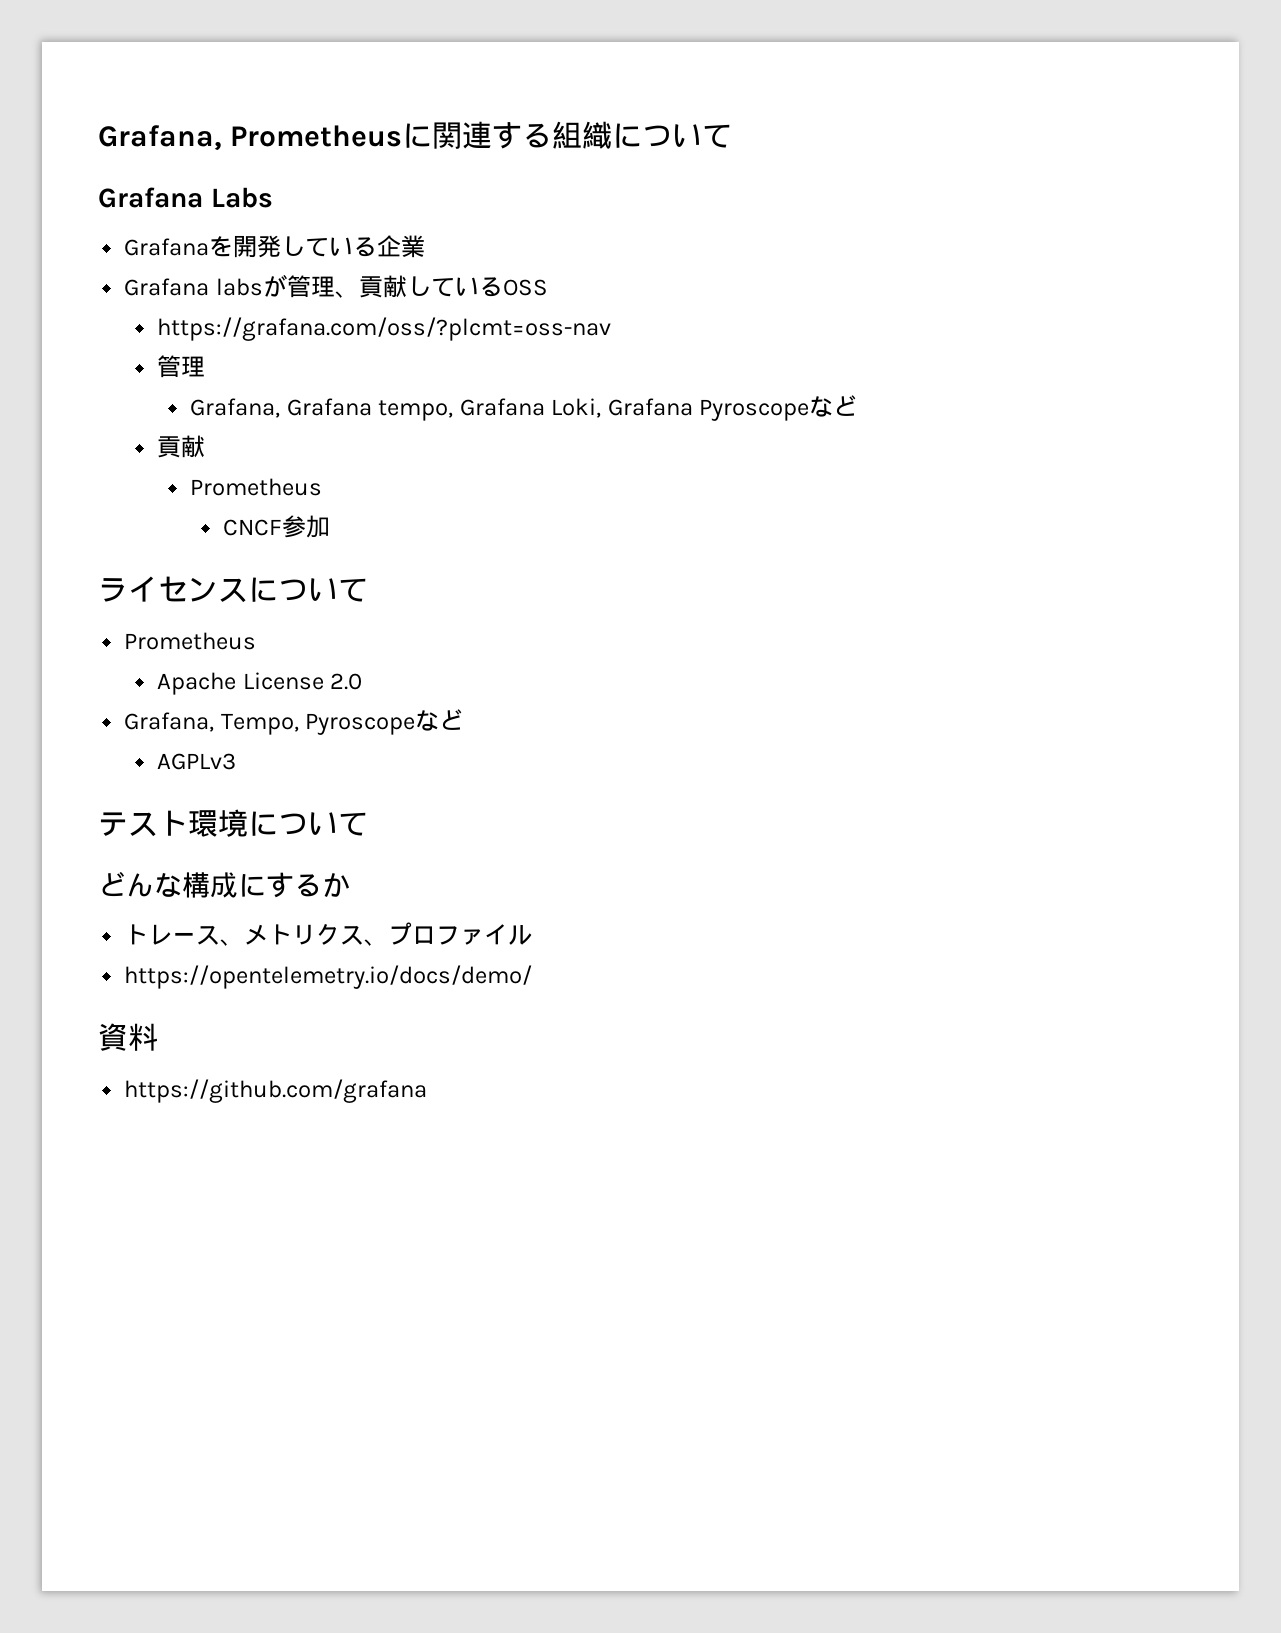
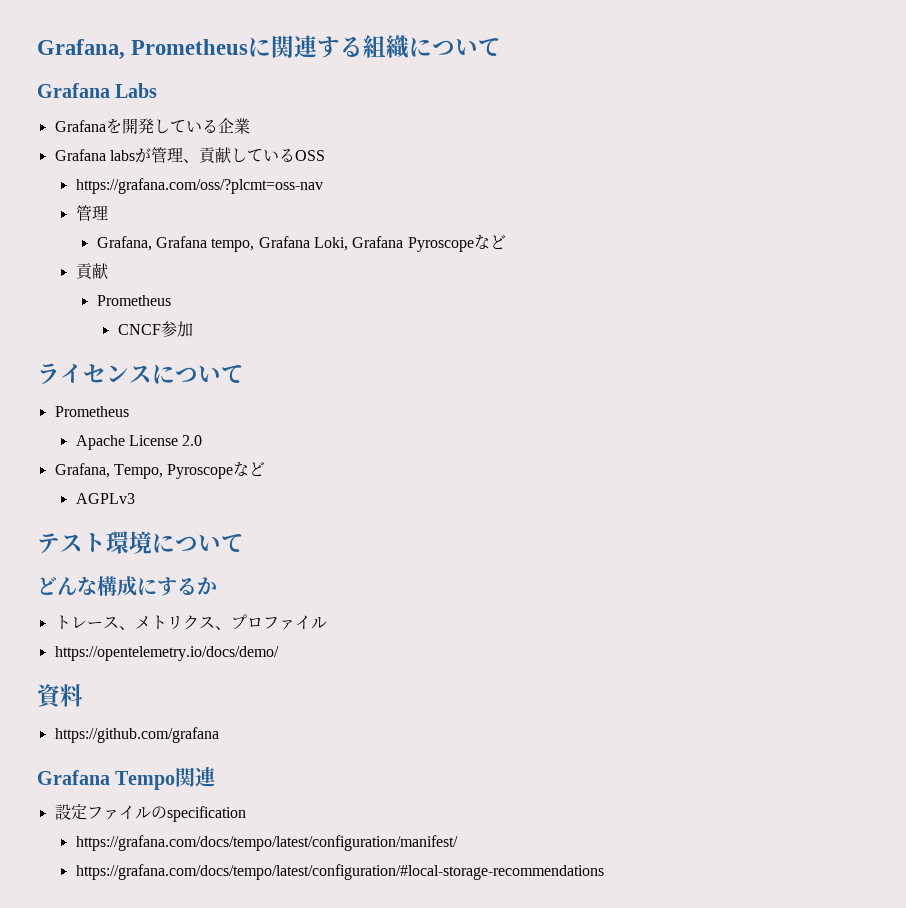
(428, 1091) none -> [37,766,216,790] [54,804,246,822] [75,835,458,851] [75,864,604,880] // Grafana Tempo関連 // 設定ファイルのspecification // https://grafana.com/docs/tempo/latest/configuration/manifest/ // https://grafana.com/docs/tempo/latest/configuration/#local-storage-recommendations

